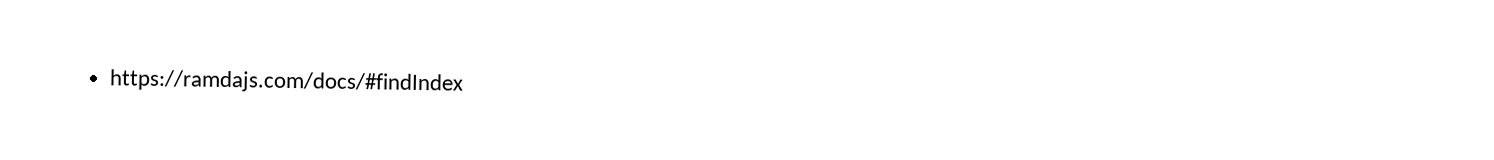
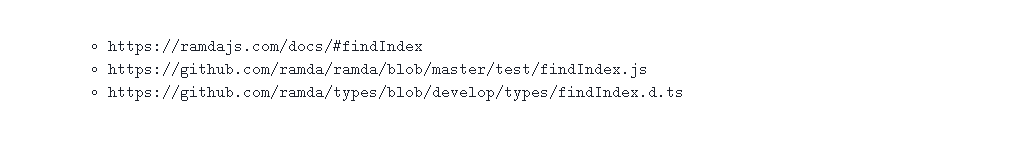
(465, 82) none -> [107,62,648,78] [107,85,684,101] // https://github.com/ramda/ramda/blob/master/test/findIndex.js // https://github.com/ramda/types/blob/develop/types/findIndex.d.ts

